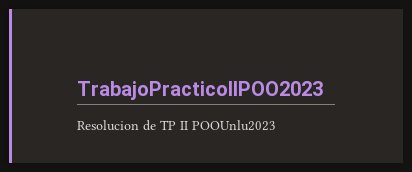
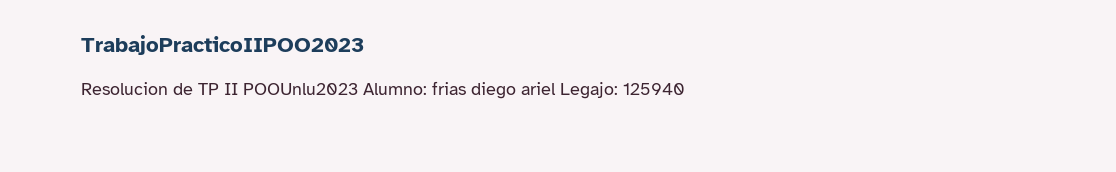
(276, 125) none -> [363,81,685,99] Alumno: frias diego ariel Legajo: 125940

